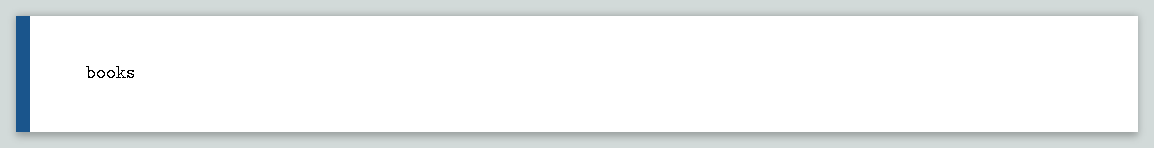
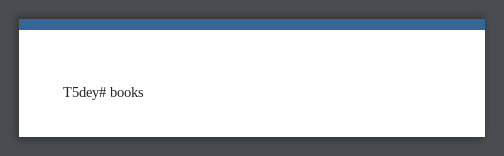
(86, 73) none -> [63,87,106,100] T5dey#

